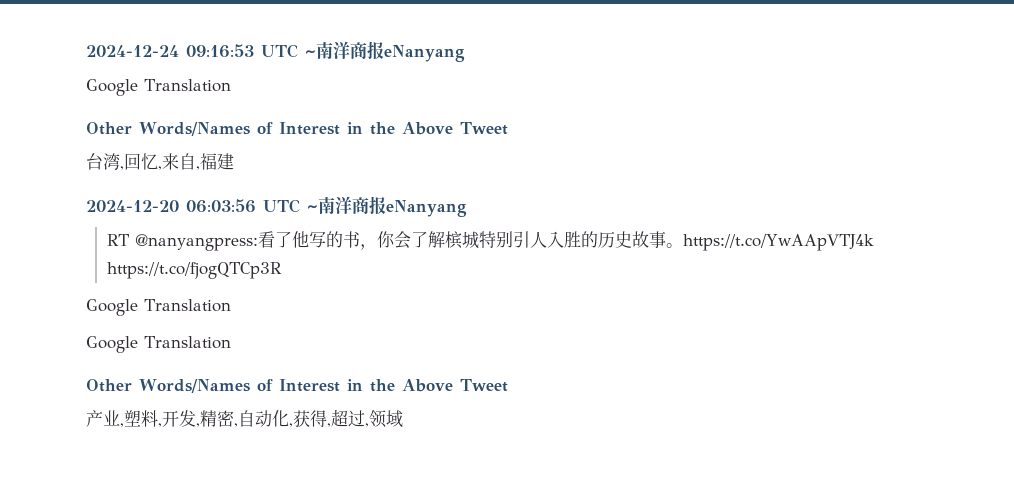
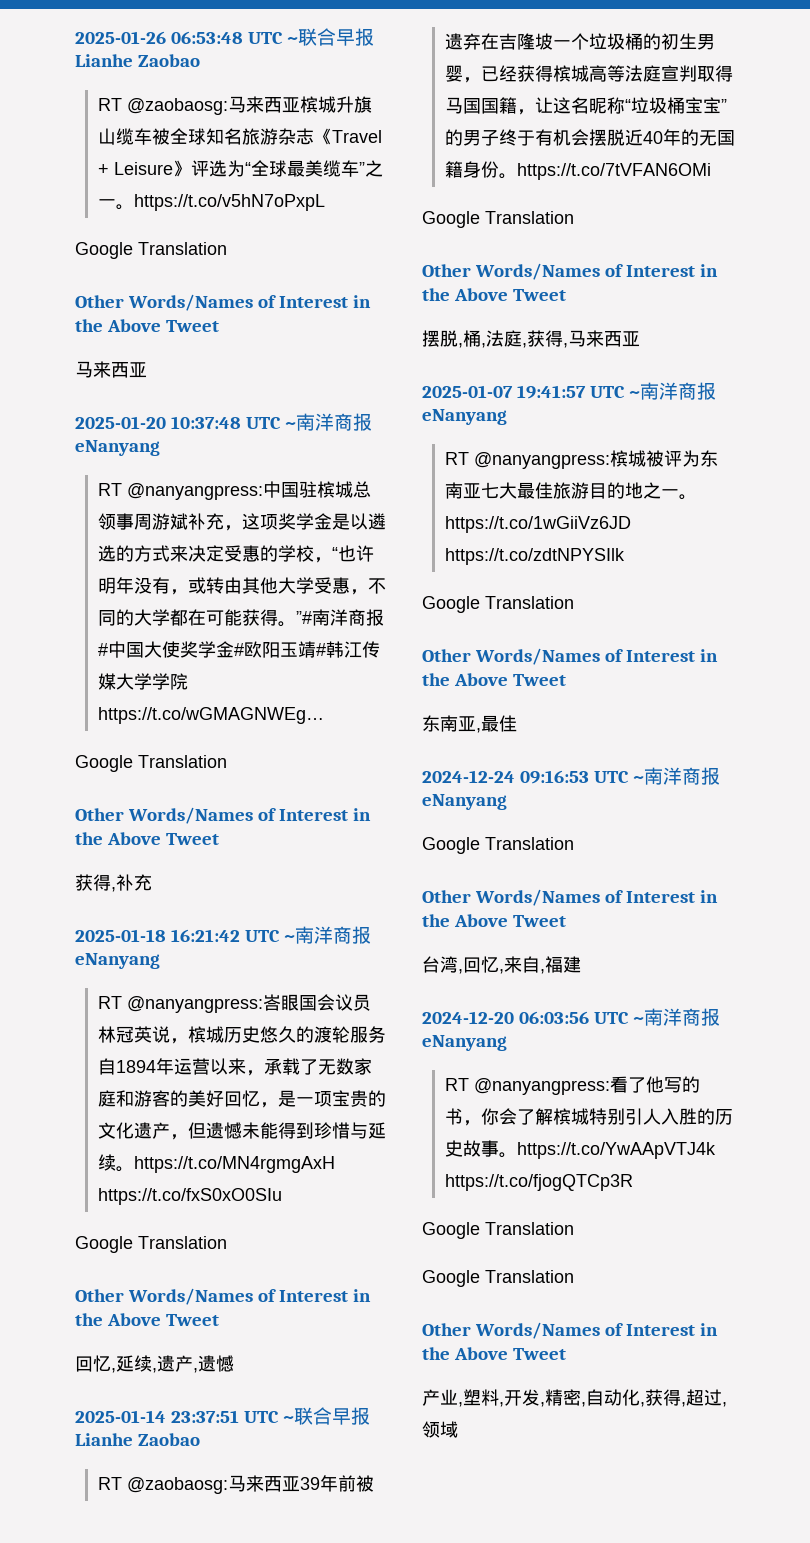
(86, 51) none -> [75,28,374,46] [75,54,200,67] [97,96,372,115] [97,128,382,145] [97,160,383,177] [97,194,325,211] [75,242,227,259] [75,294,371,311] [75,319,219,332] [75,361,147,378] [75,413,372,431] [75,440,160,456] [97,481,371,500] [97,513,386,531] [97,545,374,563] [97,577,386,595] [97,609,384,627] [97,641,380,658] [97,673,188,690] [97,707,324,724] [75,755,227,772] [75,807,371,824] [75,832,219,845] [75,874,152,892] [75,926,371,944] [75,953,160,969] [97,994,371,1013] [97,1026,386,1044] [97,1058,372,1076] [97,1090,386,1108] [97,1122,386,1140] [97,1154,335,1173] [97,1188,282,1205] [75,1236,227,1253] [75,1288,371,1305] [75,1313,219,1326] [75,1355,234,1373] [75,1407,370,1425] [75,1433,200,1446] [97,1475,374,1494] [444,33,715,50] [444,65,733,83] [444,97,727,115] [444,129,735,146] [444,161,711,180] [422,211,574,228] [422,263,718,280] [422,288,566,301] [422,330,640,348] [422,382,716,400] [422,409,507,425] [444,450,718,469] [444,482,697,500] [444,516,631,533] [444,548,625,565] [422,596,574,613] [422,648,718,665] [422,673,566,686] [422,715,517,733] 2025-01-26 06:53:48 UTC ~联合早报Lianhe Zaobao // RT @zaobaosg:马来西亚槟城升旗山缆车被全球知名旅游杂志《Travel + Leisure》评选为“全球最美缆车”之一。https://t.co/v5hN7oPxpL // Google Translation // Other Words/Names of Interest in the Above Tweet // 马来西亚 // 2025-01-20 10:37:48 UTC ~南洋商报eNanyang // RT @nanyangpress:中国驻槟城总领事周游斌补充，这项奖学金是以遴选的方式来决定受惠的学校，“也许明年没有，或转由其他大学受惠，不同的大学都在可能获得。”#南洋商报#中国大使奖学金#欧阳玉靖#韩江传媒大学学院https://t.co/wGMAGNWEg… // Google Translation // Other Words/Names of Interest in the Above Tweet // 获得,补充 // 2025-01-18 16:21:42 UTC ~南洋商报eNanyang // RT @nanyangpress:峇眼国会议员林冠英说，槟城历史悠久的渡轮服务自1894年运营以来，承载了无数家庭和游客的美好回忆，是一项宝贵的文化遗产，但遗憾未能得到珍惜与延续。https://t.co/MN4rgmgAxH https://t.co/fxS0xO0SIu // Google Translation // Other Words/Names of Interest in the Above Tweet // 回忆,延续,遗产,遗憾 // 2025-01-14 23:37:51 UTC ~联合早报Lianhe Zaobao // RT @zaobaosg:马来西亚39年前被遗弃在吉隆坡一个垃圾桶的初生男婴，已经获得槟城高等法庭宣判取得马国国籍，让这名昵称“垃圾桶宝宝”的男子终于有机会摆脱近40年的无国籍身份。https://t.co/7tVFAN6OMi // Google Translation // Other Words/Names of Interest in the Above Tweet // 摆脱,桶,法庭,获得,马来西亚 // 2025-01-07 19:41:57 UTC ~南洋商报eNanyang // RT @nanyangpress:槟城被评为东南亚七大最佳旅游目的地之一。https://t.co/1wGiiVz6JD https://t.co/zdtNPYSIlk // Google Translation // Other Words/Names of Interest in the Above Tweet // 东南亚,最佳 //

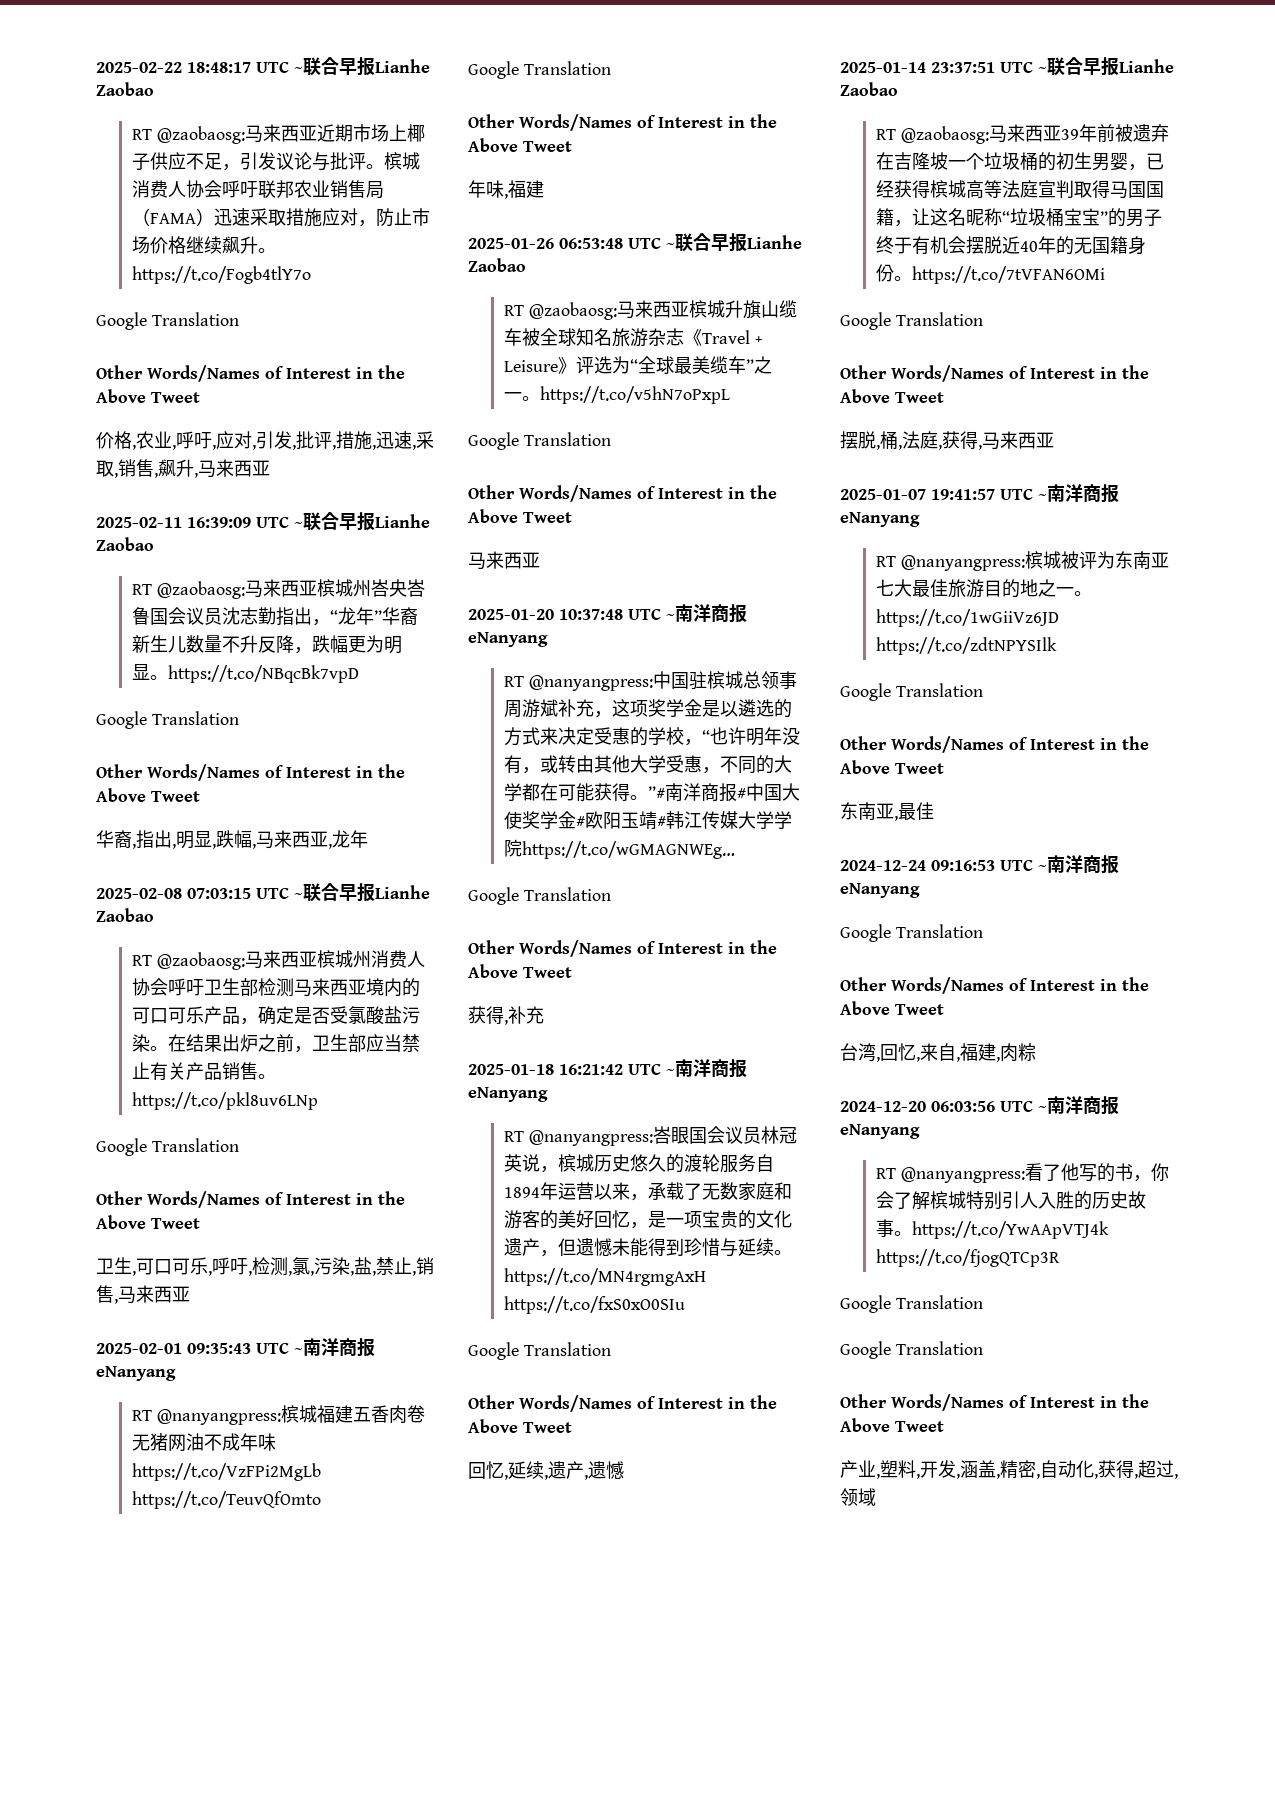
(75, 37) none -> [96,57,430,76] [96,82,154,96] [131,124,425,144] [131,152,420,171] [131,180,384,199] [131,208,430,227] [131,236,276,254] [131,266,311,284] [96,312,239,330] [96,365,405,382] [96,389,200,403] [96,431,434,450] [96,459,270,478] [96,512,430,531] [96,537,154,551] [131,579,425,599] [131,607,418,626] [131,635,402,654] [131,664,359,683] [96,711,239,729] [96,764,405,781] [96,788,200,802] [96,830,368,849] [96,883,430,902] [96,908,154,922] [131,950,425,970] [131,978,420,997] [131,1006,420,1025] [131,1034,420,1053] [131,1062,276,1081] [131,1092,318,1110] [96,1138,239,1156] [96,1191,405,1208] [96,1215,200,1229] [96,1257,434,1276] [96,1285,190,1304] [96,1338,375,1357] [96,1366,176,1381] [131,1405,425,1425] [131,1433,276,1452] [131,1463,321,1481] [131,1491,321,1509] [468,61,611,79] [468,114,777,131] [468,138,572,152] [468,180,544,199] 2025-02-22 18:48:17 UTC ~联合早报Lianhe Zaobao // RT @zaobaosg:马来西亚近期市场上椰子供应不足，引发议论与批评。槟城消费人协会呼吁联邦农业销售局（FAMA）迅速采取措施应对，防止市场价格继续飙升。https://t.co/Fogb4tlY7o // Google Translation // Other Words/Names of Interest in the Above Tweet // 价格,农业,呼吁,应对,引发,批评,措施,迅速,采取,销售,飙升,马来西亚 // 2025-02-11 16:39:09 UTC ~联合早报Lianhe Zaobao // RT @zaobaosg:马来西亚槟城州峇央峇鲁国会议员沈志勤指出，“龙年”华裔新生儿数量不升反降，跌幅更为明显。https://t.co/NBqcBk7vpD // Google Translation // Other Words/Names of Interest in the Above Tweet // 华裔,指出,明显,跌幅,马来西亚,龙年 // 2025-02-08 07:03:15 UTC ~联合早报Lianhe Zaobao // RT @zaobaosg:马来西亚槟城州消费人协会呼吁卫生部检测马来西亚境内的可口可乐产品，确定是否受氯酸盐污染。在结果出炉之前，卫生部应当禁止有关产品销售。https://t.co/pkl8uv6LNp // Google Translation // Other Words/Names of Interest in the Above Tweet // 卫生,可口可乐,呼吁,检测,氯,污染,盐,禁止,销售,马来西亚 // 2025-02-01 09:35:43 UTC ~南洋商报eNanyang // RT @nanyangpress:槟城福建五香肉卷无猪网油不成年味https://t.co/VzFPi2MgLb https://t.co/TeuvQfOmto // Google Translation // Other Words/Names of Interest in the Above Tweet // 年味,福建 //
(581, 964) none -> [996,1043,1036,1062] ,肉粽
(545, 1404) none -> [960,1460,1000,1479] 涵盖,

